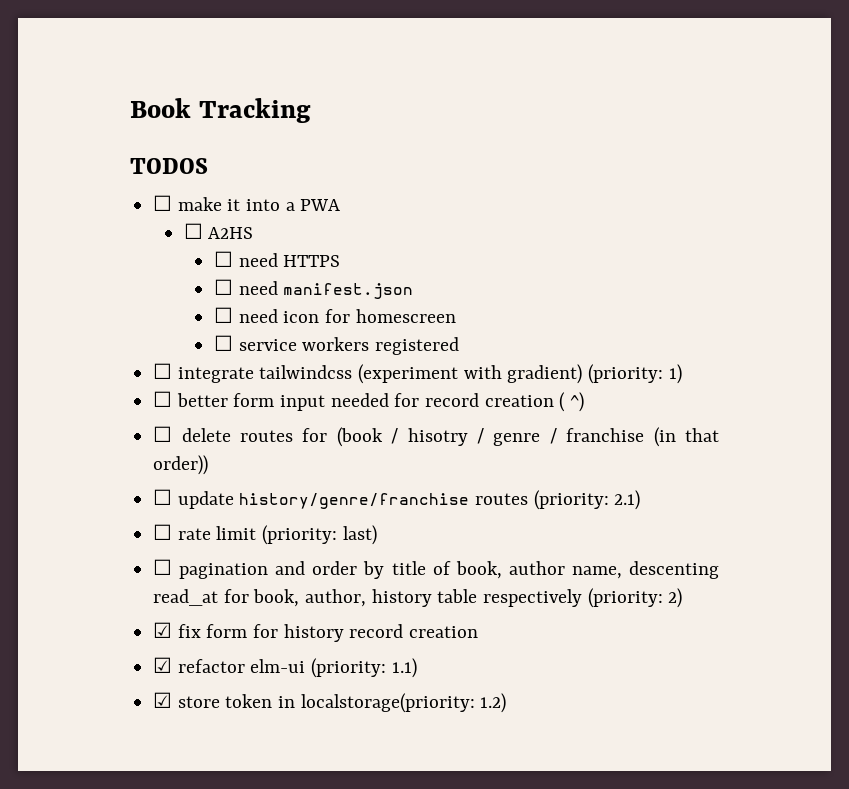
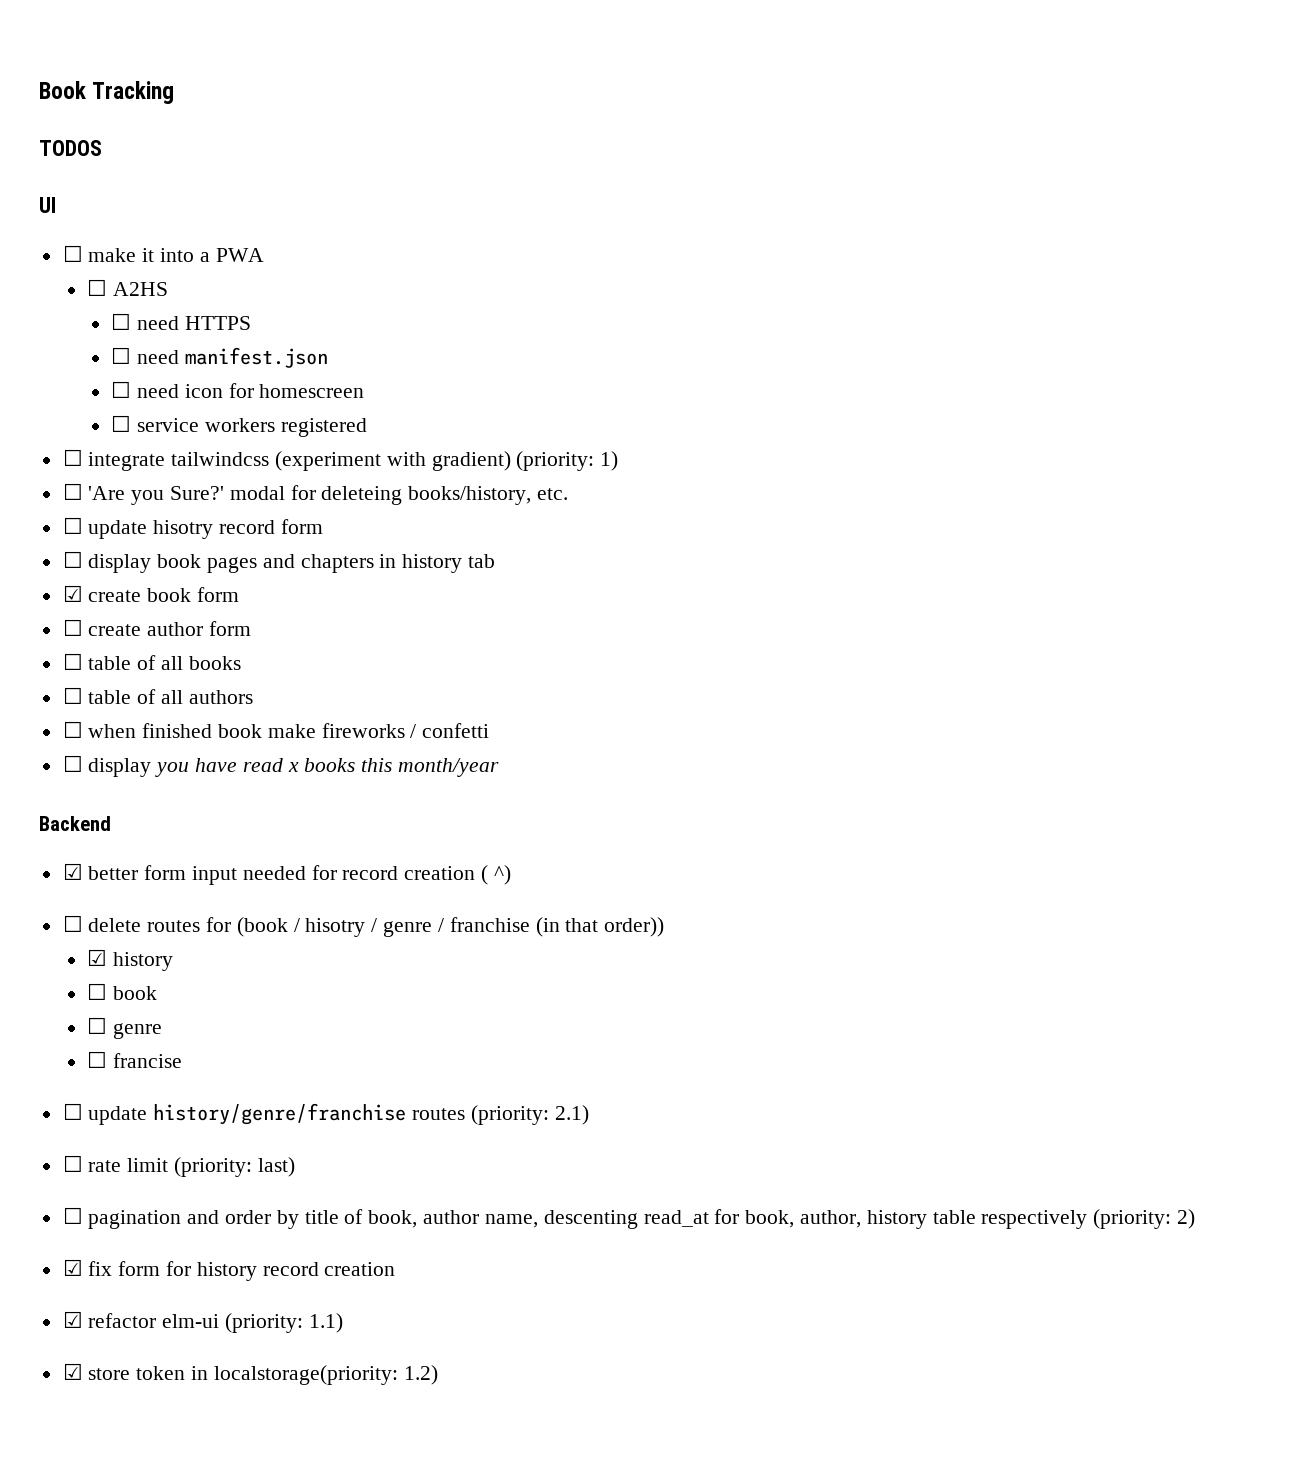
(208, 166) none -> [39,197,56,213] // UI
(173, 399) none -> [88,485,569,505] [62,517,323,539] [62,551,496,573] [62,585,240,602] [62,619,252,636] [62,653,241,670] [62,687,253,704] [62,721,490,738] [62,755,500,777] [39,816,111,831] [62,863,83,880] 'Are you Sure?' modal for deleteing books/history, etc. // ☐ update hisotry record form // ☐ display book pages and chapters in history tab // ☑ create book form // ☐ create author form // ☐ table of all books // ☐ table of all authors // ☐ when finished book make fireworks / confetti // ☐ display you have read x books this month/year // Backend // ☑
(209, 465) none -> [86,949,173,971] [86,983,157,1000] [86,1017,162,1039] [86,1051,182,1068] // ☑ history // ☐ book // ☐ genre // ☐ francise

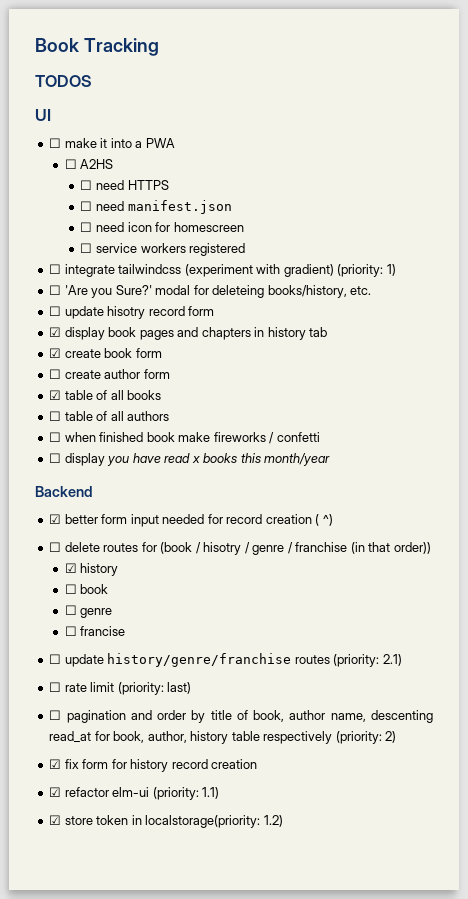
[62,551,83,568] ☐ -> [49,327,62,337] ☑
[62,653,83,670] ☐ -> [49,390,62,400] ☑

